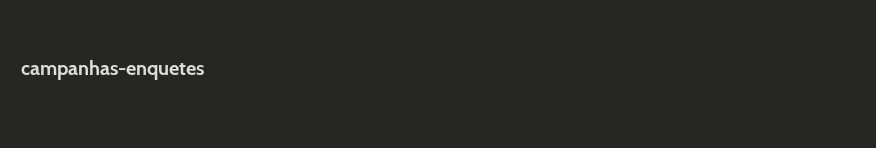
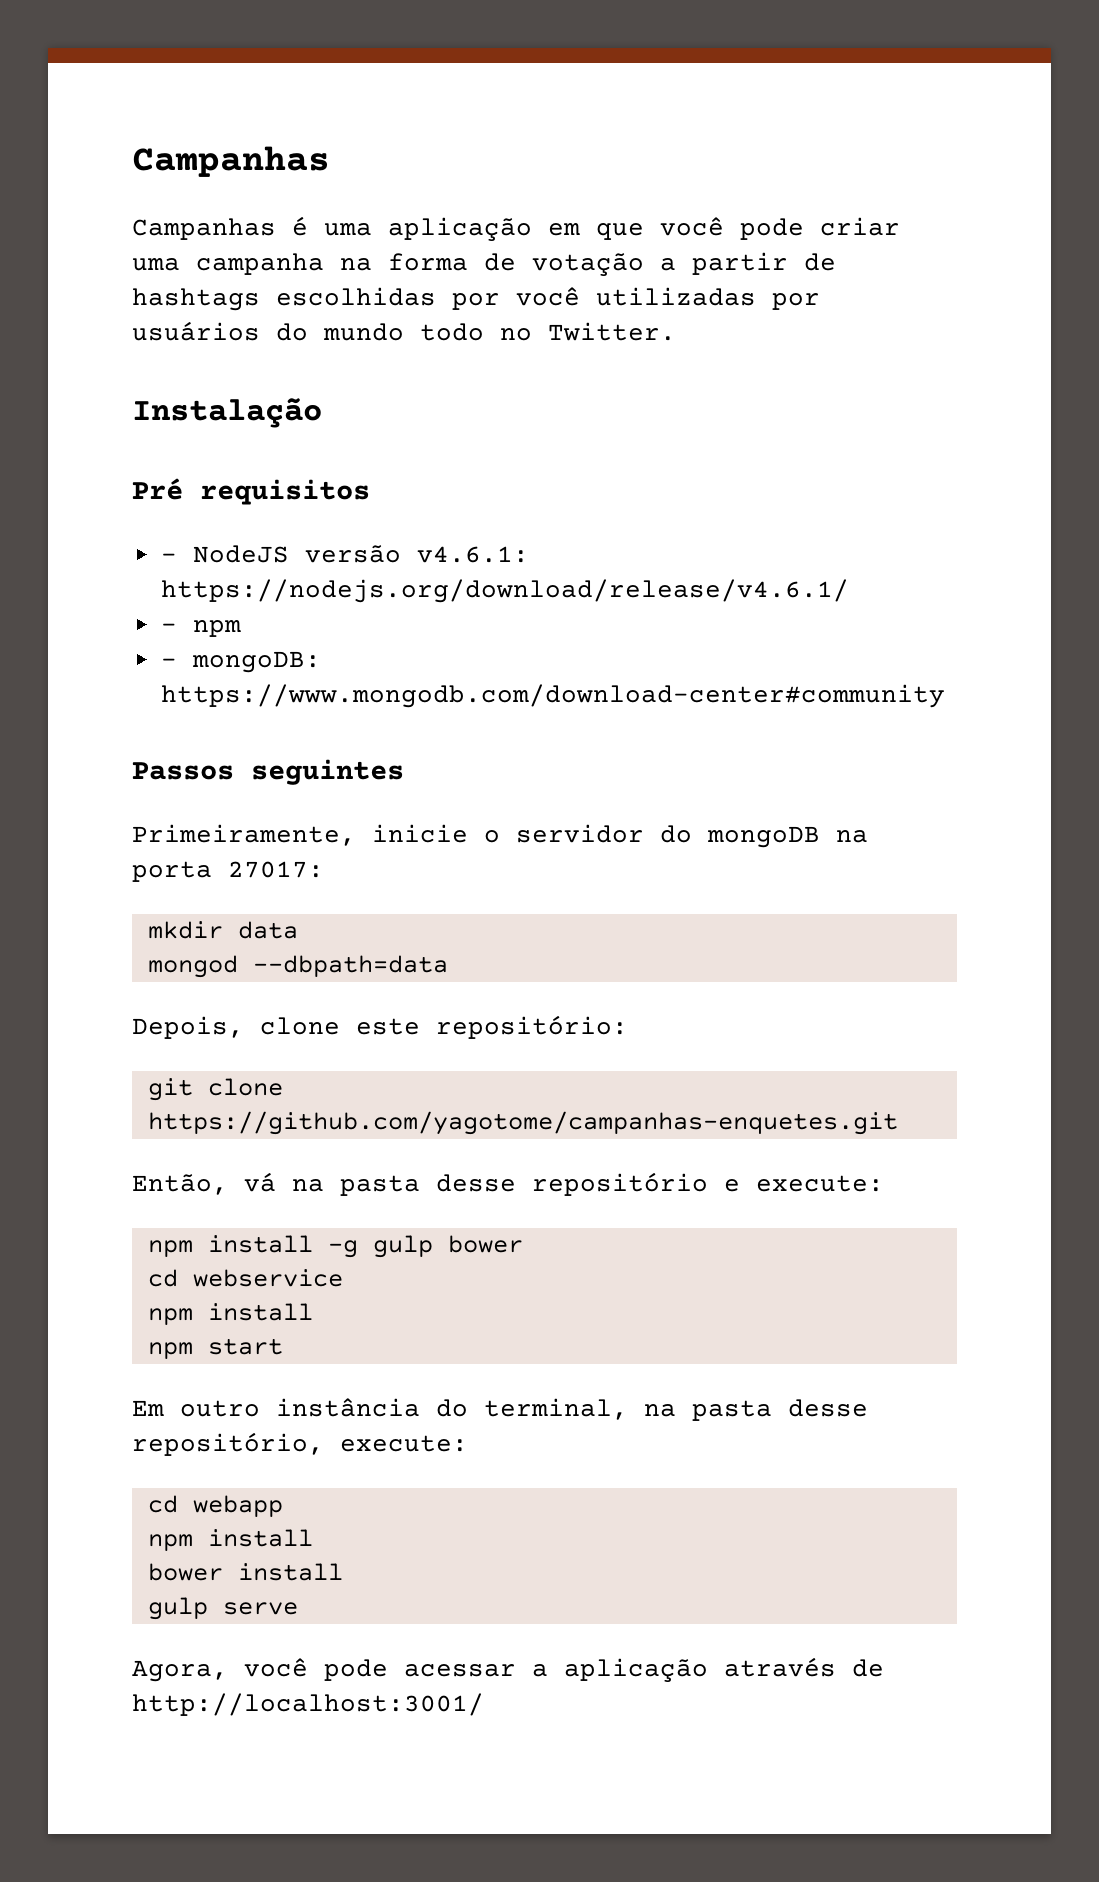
[21,60,204,80] campanhas-enquetes -> [132,146,330,177] [132,216,900,241] [132,252,836,276] [132,287,820,311] [132,321,676,341] [132,398,322,428] [132,478,370,505] [160,545,529,563] [160,579,849,603] [160,620,241,637] [160,651,321,673] [160,684,945,708] [132,759,404,785] [132,824,868,848] [132,861,324,882] [147,921,298,939] [147,955,448,978] [132,1015,628,1039] [147,1078,283,1101] [147,1111,898,1135] [132,1172,884,1196] [147,1235,523,1258] [147,1269,343,1287] [147,1303,313,1325] [147,1338,283,1359] [132,1398,868,1421] [132,1432,468,1456] [147,1495,283,1517] [147,1529,313,1551] [147,1563,343,1581] [147,1597,298,1620] [132,1657,884,1682] [132,1693,484,1716] Campanhas // Campanhas é uma aplicação em que você pode criar uma campanha na forma de votação a partir de hashtags escolhidas por você utilizadas por usuários do mundo todo no Twitter. // Instalação // Pré requisitos // - NodeJS versão v4.6.1: https://nodejs.org/download/release/v4.6.1/ // - npm // - mongoDB: https://www.mongodb.com/download-center#community // Passos seguintes // Primeiramente, inicie o servidor do mongoDB na porta 27017: // mkdir data // mongod --dbpath=data // Depois, clone este repositório: // git clone https://github.com/yagotome/campanhas-enquetes.git // Então, vá na pasta desse repositório e execute: // npm install -g gulp bower // cd webservice // npm install // npm start // Em outro instância do terminal, na pasta desse repositório, execute: // cd webapp // npm install // bower install // gulp serve // Agora, você pode acessar a aplicação através de http://localhost:3001/

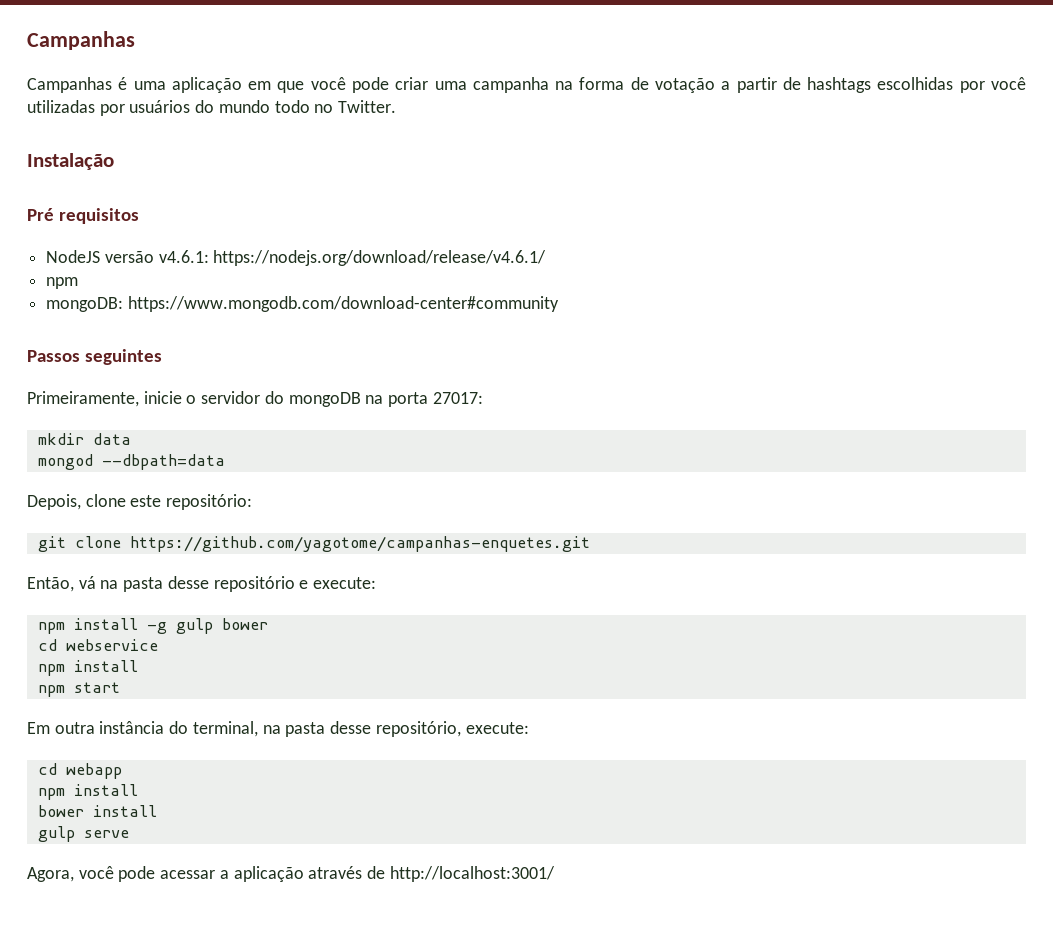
[160,553,177,562] - -> (140, 216) none
[160,623,177,632] - -> (547, 258) none
[160,658,177,667] - -> (79, 283) none
[180,1400,260,1417] outro -> [54,722,95,734] outra

